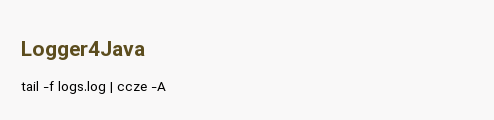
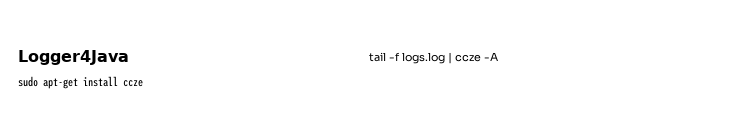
(145, 50) none -> [18,76,143,89] // sudo apt-get install ccze

